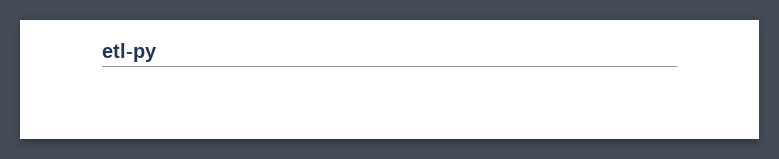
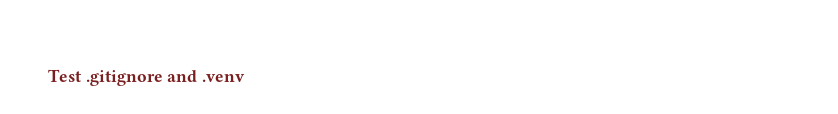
[102,43,157,62] etl-py -> [48,69,246,86] Test .gitignore and .venv

